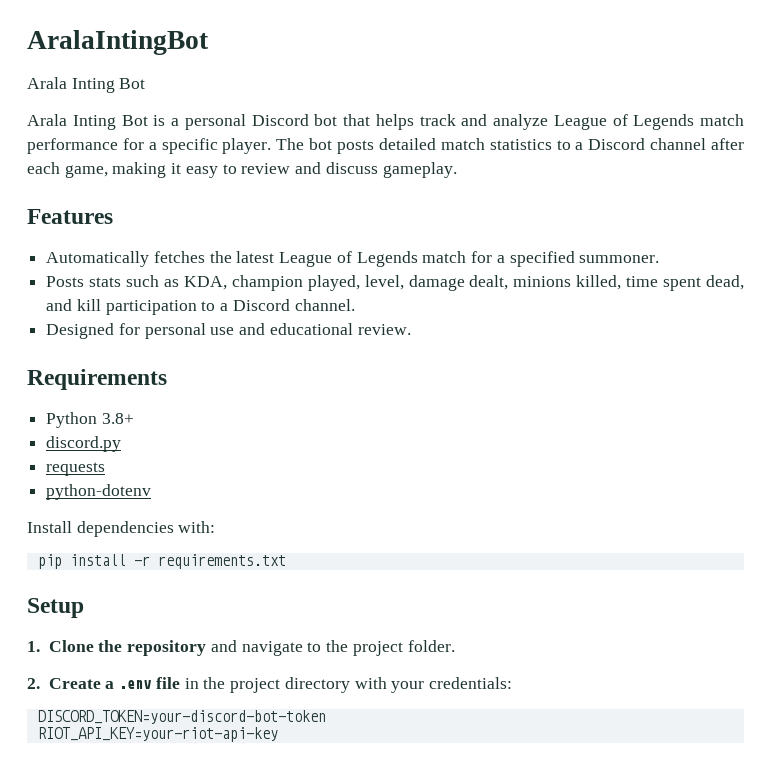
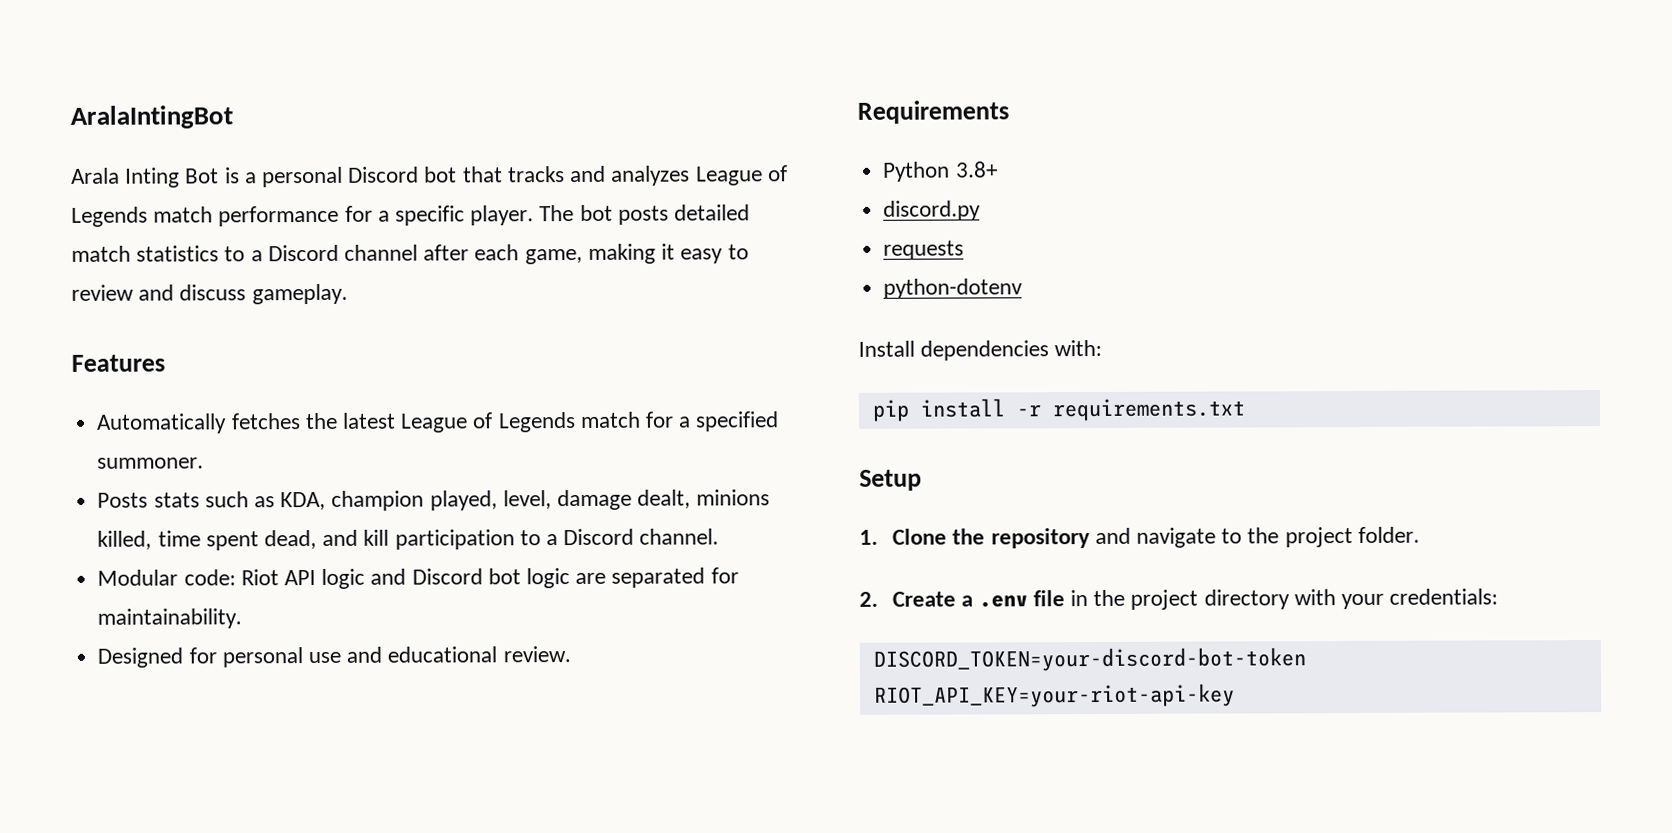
[27,114,148,130] // Arala Inting Bot -> (220, 176) none
[375,114,548,130] helps track and analyze -> [507,165,691,186] tracks and analyzes
(355, 305) none -> [97,567,739,589] [97,608,243,629] // Modular code: Riot API logic and Discord bot logic are separated for maintainability.

